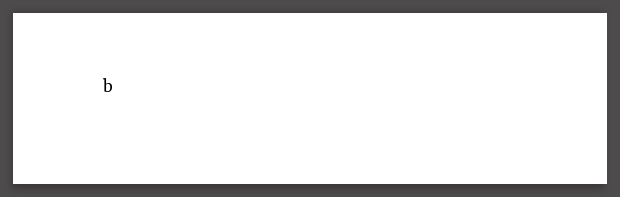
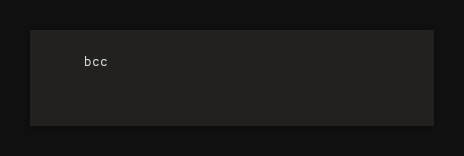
[102,78,113,92] b -> [84,56,108,66] bcc

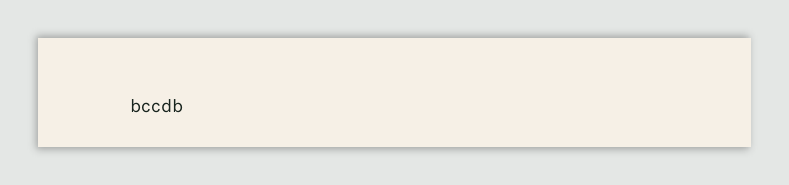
[84,56,108,66] bcc -> [130,99,183,113] bccdb

